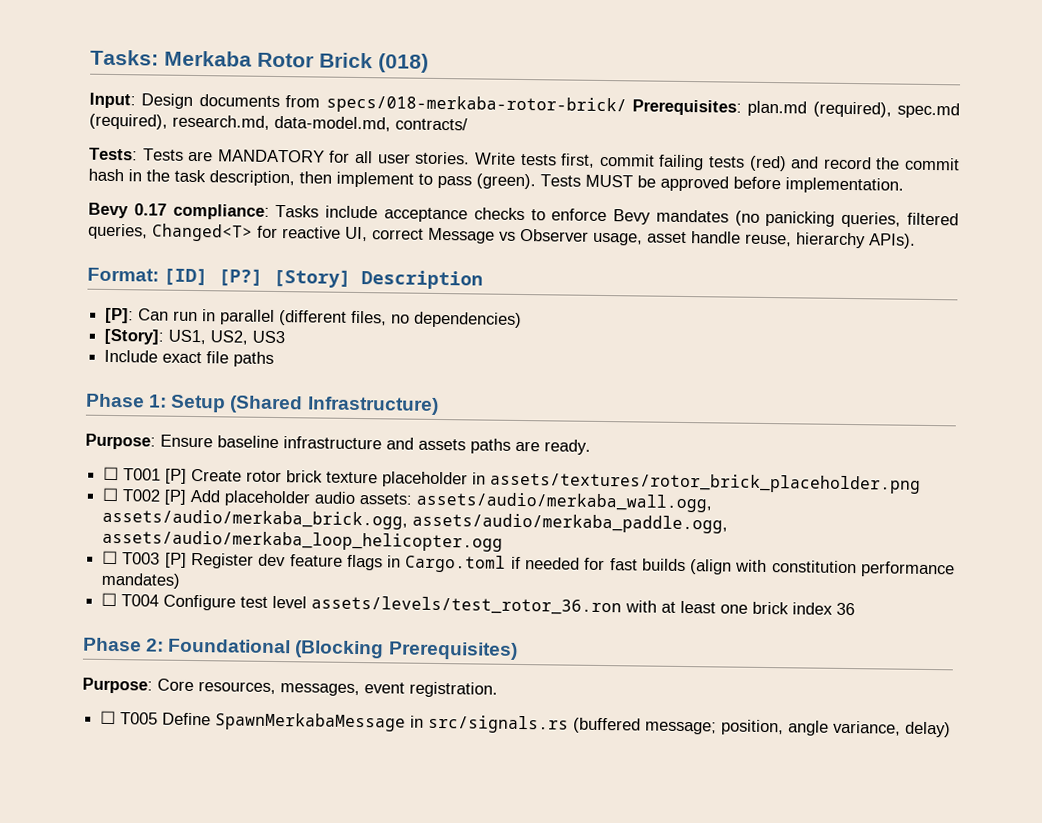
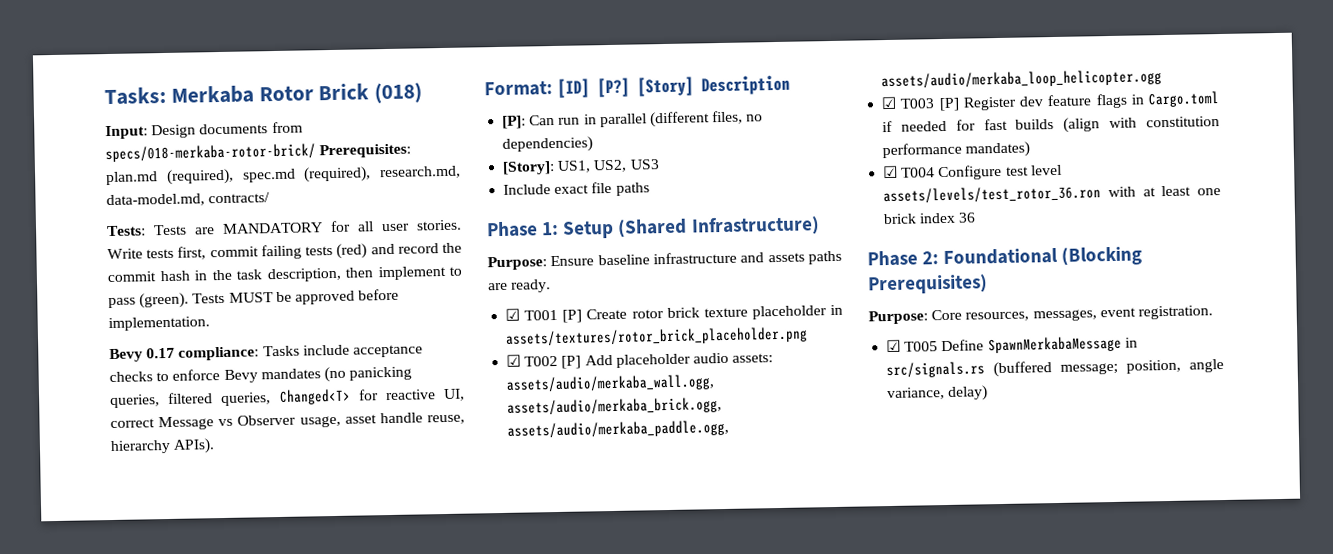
[103,466,120,481] ☐ -> [505,308,521,321] ☑
[102,487,120,502] ☐ -> [506,354,522,367] ☑
[102,550,119,565] ☐ -> [881,96,898,110] ☑
[101,592,118,607] ☐ -> [883,165,899,179] ☑
[100,710,117,725] ☐ -> [886,339,902,353] ☑

